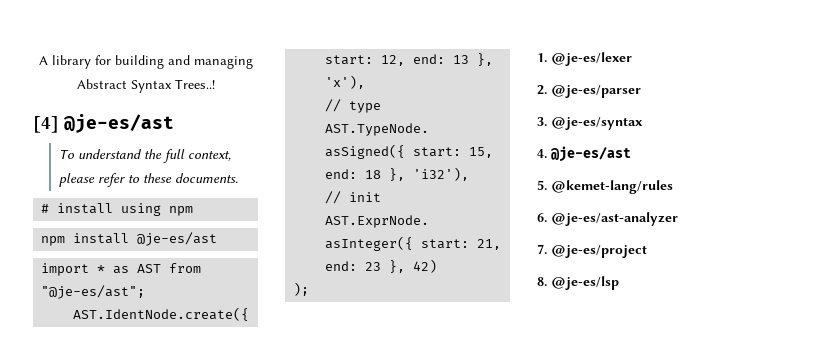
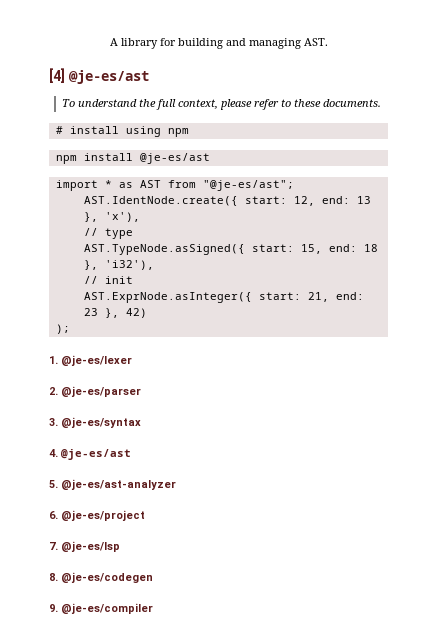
[76,79,215,93] Abstract Syntax Trees..! -> [303,38,328,46] AST.
[551,180,673,194] @kemet-lang/rules -> [61,479,176,490] @je-es/ast-analyzer
[551,212,678,226] @je-es/ast-analyzer -> [61,510,145,521] @je-es/project
[551,245,647,258] @je-es/project -> [61,541,120,552] @je-es/lsp
[551,276,619,290] @je-es/lsp -> [61,572,153,583] [49,603,153,614] @je-es/codegen // 9. @je-es/compiler

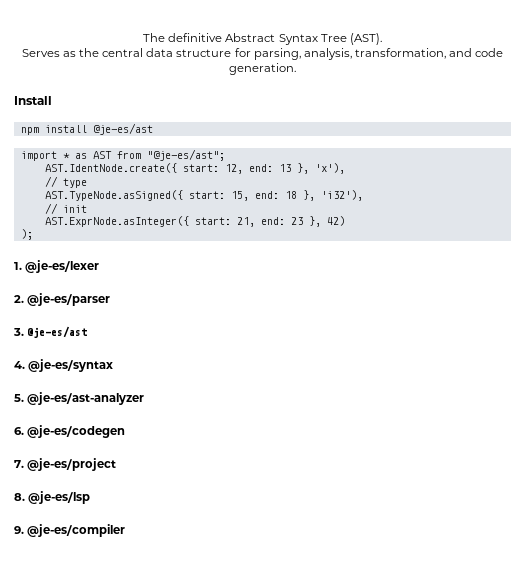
[109,38,328,49] [49,68,149,84] [62,99,382,110] [55,126,189,137] A library for building and managing AST. // [4] @je-es/ast // To understand the full context, please refer to these documents. // # install using npm -> [143,33,382,45] [21,48,504,60] [229,63,296,75] [14,96,52,105] The definitive Abstract Syntax Tree (AST). // Serves as the central data structure for parsing, analysis, transformation, and code generation. // Install
[61,417,141,428] @je-es/syntax -> [27,326,88,338] @je-es/ast
[61,449,131,460] @je-es/ast -> [28,359,114,372] @je-es/syntax
(58, 515) none -> [27,425,126,438] [14,460,24,468] @je-es/codegen // 7.
[49,542,58,550] 7. -> [14,493,25,501] 8.
[49,572,153,583] // 8. @je-es/codegen -> (91, 497) none

